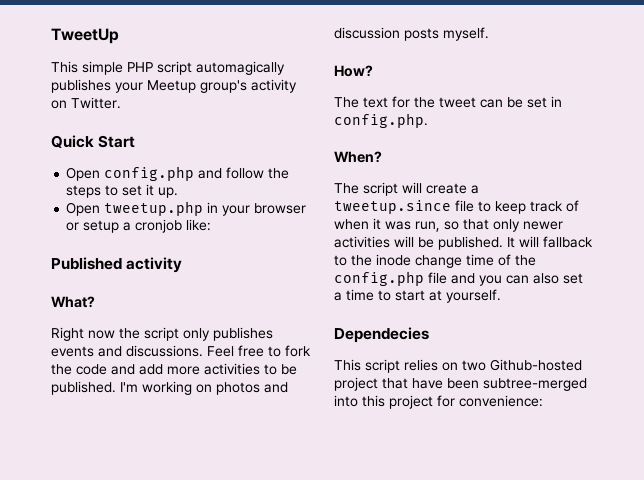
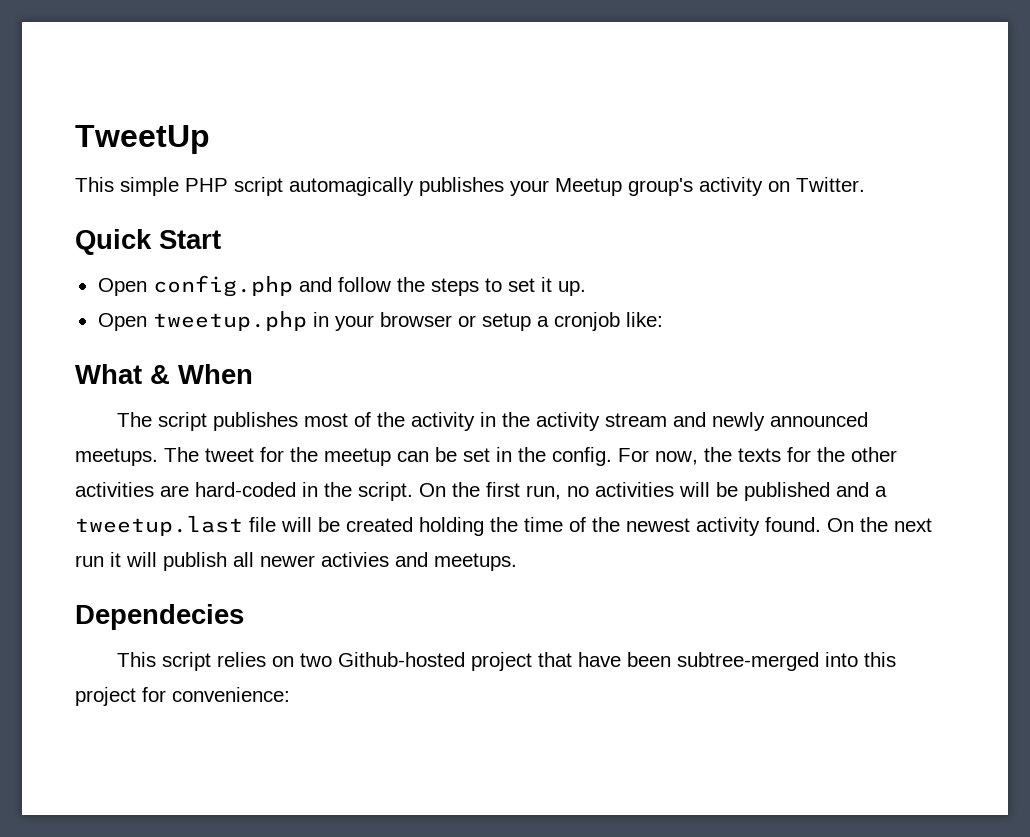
[51,257,183,273] [51,296,95,308] [51,327,273,341] [51,345,311,357] [51,363,297,375] [51,381,288,395] [334,27,489,41] [334,65,373,77] [334,96,476,108] Published activity // What? // Right now the script only publishes events and discussions. Feel free to fork the code and add more activities to be published. I'm working on photos and discussion posts myself. // How? // The text for the tweet -> [75,364,253,384] [117,412,869,431] [75,447,391,466] What & When // The script publishes most of the activity in the activity stream and newly announced meetups. The tweet for the meetup
[334,113,428,128] [334,151,382,163] [334,182,479,196] [334,200,579,214] [334,218,563,232] [334,236,593,250] [334,254,536,268] [334,271,583,286] [334,289,501,303] config.php. // When? // The script will create a tweetup.since file to keep track of when it was run, so that only newer activities will be published. It will fallback to the inode change time of the config.php file and you can also set a time to start at yourself. -> [518,447,897,466] [75,482,887,501] [75,516,932,536] [75,552,517,571] the config. For now, the texts for the other activities are hard-coded in the script. On the first run, no activities will be published and a tweetup.last file will be created holding the time of the newest activity found. On the next run it will publish all newer activies and meetups.

